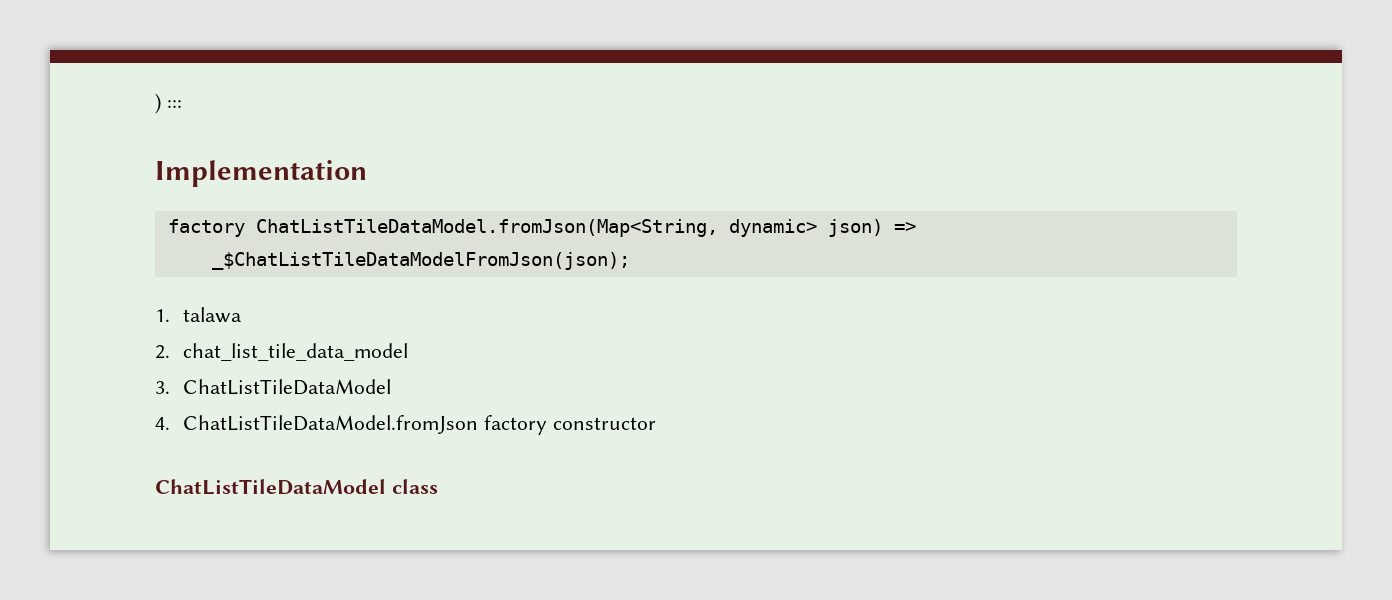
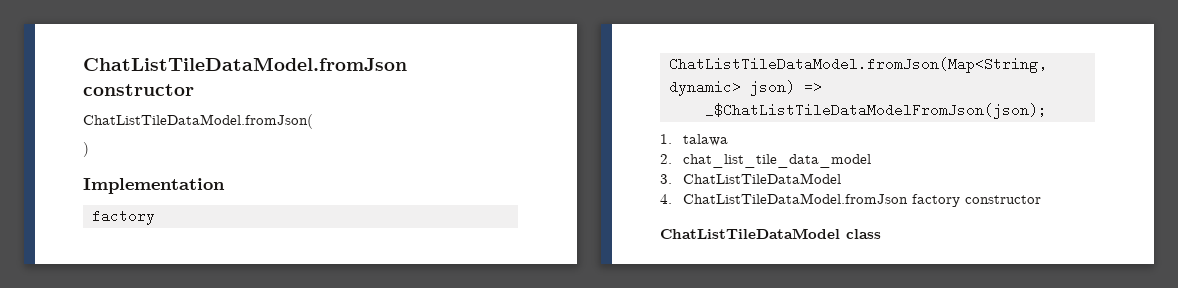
(155, 103) none -> [83,57,407,71] [83,84,194,96] [83,114,313,129] ChatListTileDataModel.fromJson constructor // ChatListTileDataModel.fromJson( //
[166,100,182,109] ::: -> (89, 149) none

